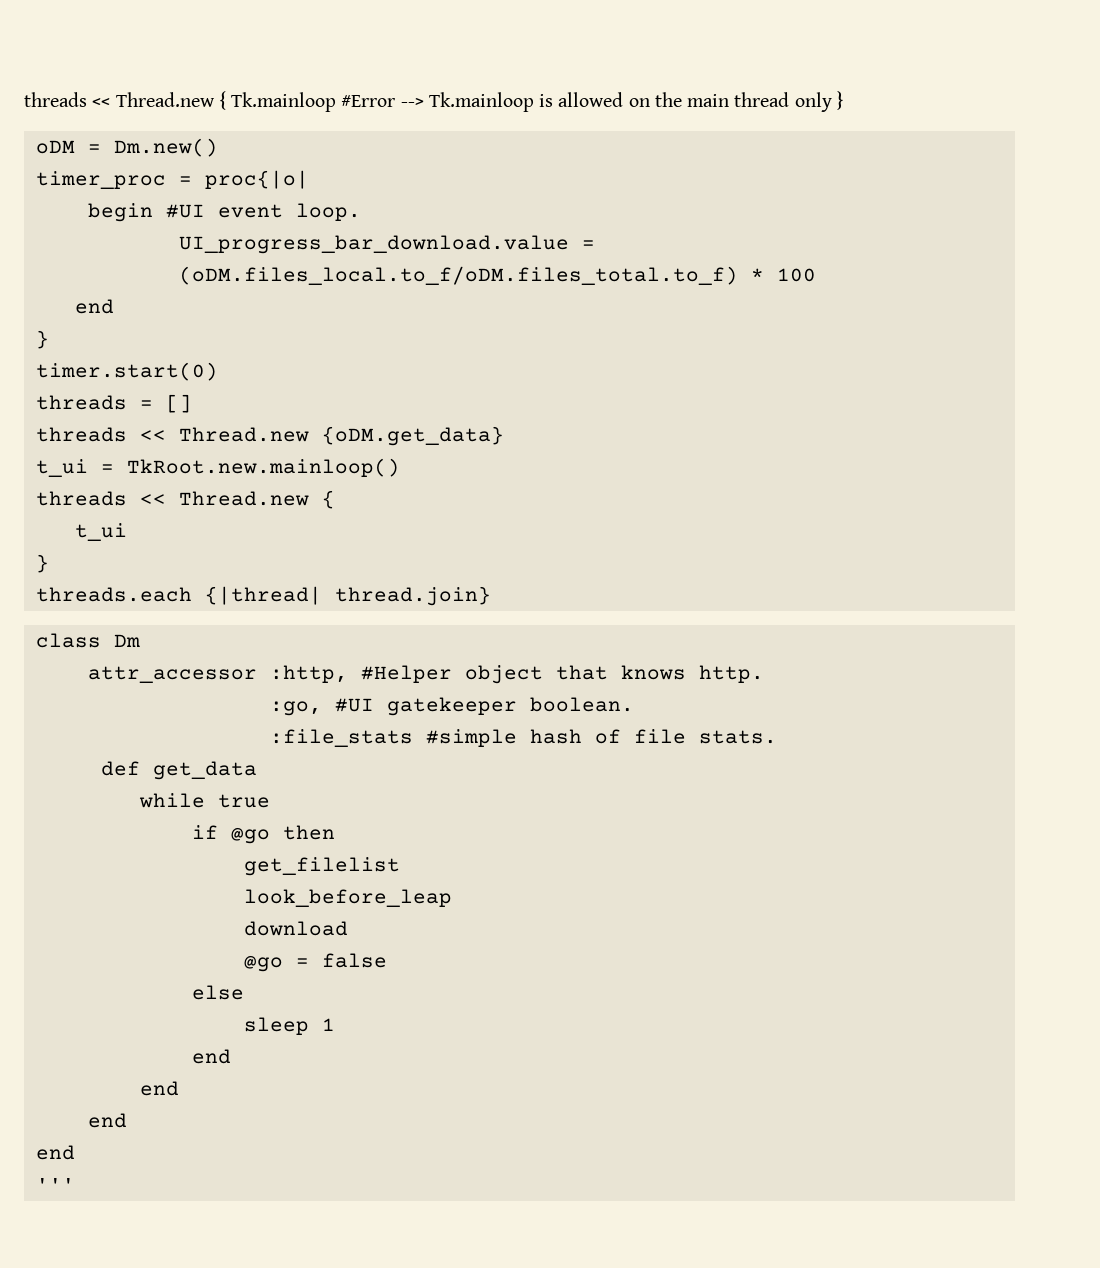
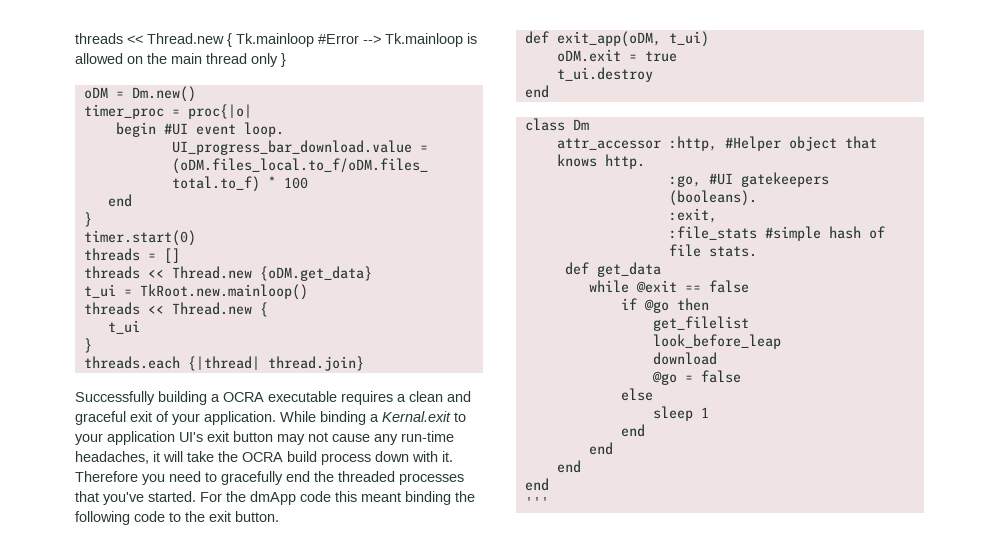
(491, 596) none -> [75,391,471,405] [75,411,466,425] [75,431,454,445] [75,451,453,465] [75,471,464,485] [75,491,475,505] [75,511,279,525] [524,31,709,47] [556,49,677,62] [556,67,653,82] [524,85,549,98] // Successfully building a OCRA executable requires a clean and graceful exit of your application. While binding a Kernal.exit to your application UI's exit button may not cause any run-time headaches, it will take the OCRA build process down with it. Therefore you need to gracefully end the threaded processes that you've started. For the dmApp code this meant binding the following code to the exit button. // def exit_app(oDM, t_ui) // oDM.exit = true // t_ui.destroy // end
[386,697,634,716] gatekeeper boolean. -> [740,172,829,187] [668,190,757,206] [668,208,717,223] gatekeepers (booleans). // :exit,
[217,794,270,808] true -> [635,280,749,293] @exit == false

